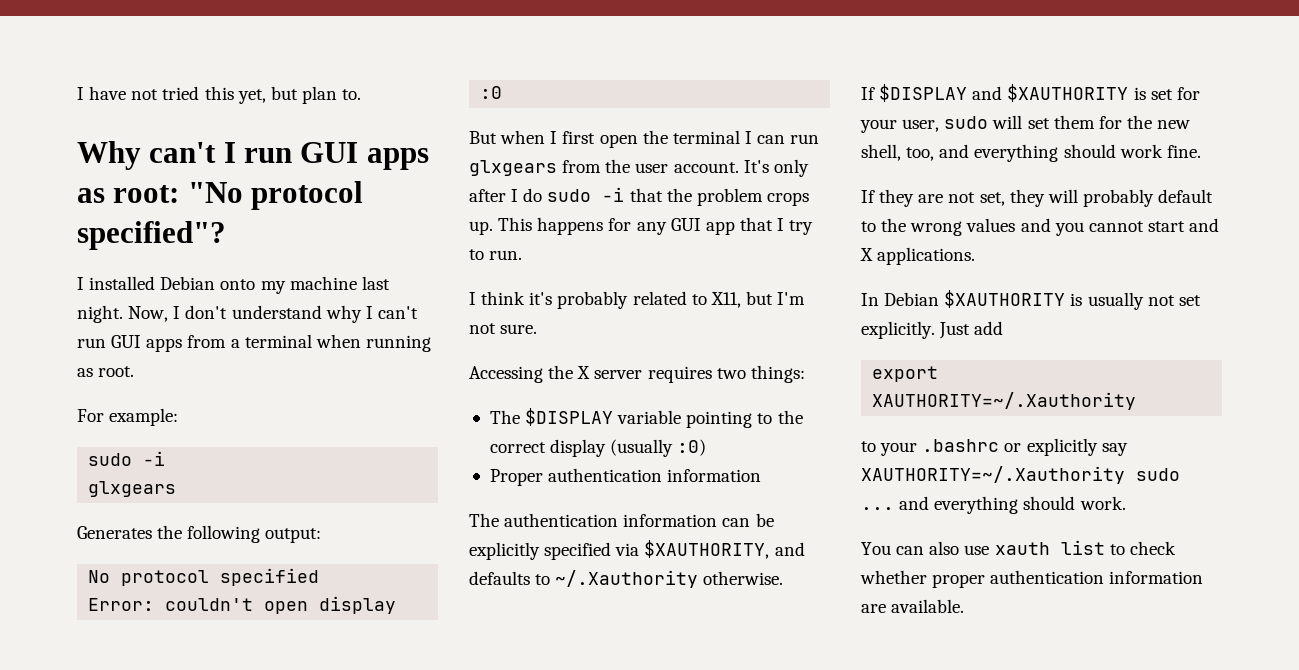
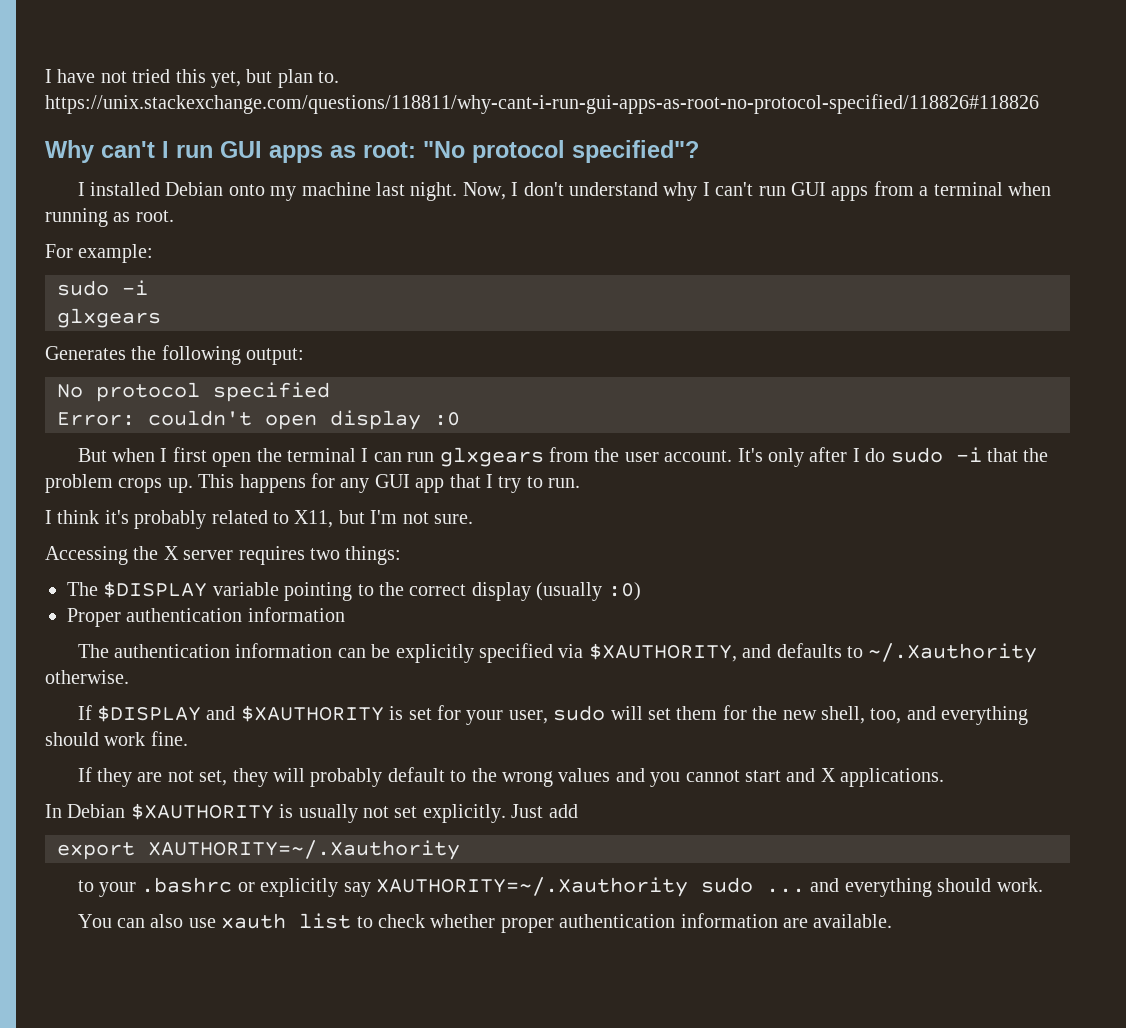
(362, 94) none -> [45,94,1039,114] https://unix.stackexchange.com/questions/118811/why-cant-i-run-gui-apps-as-root-no-protocol-specified/118826#118826

